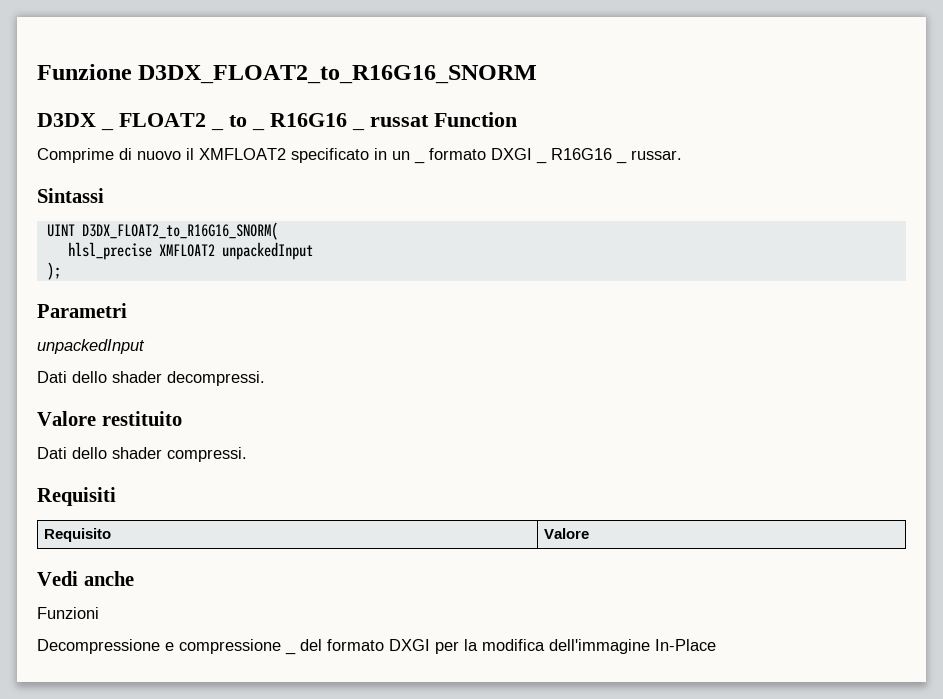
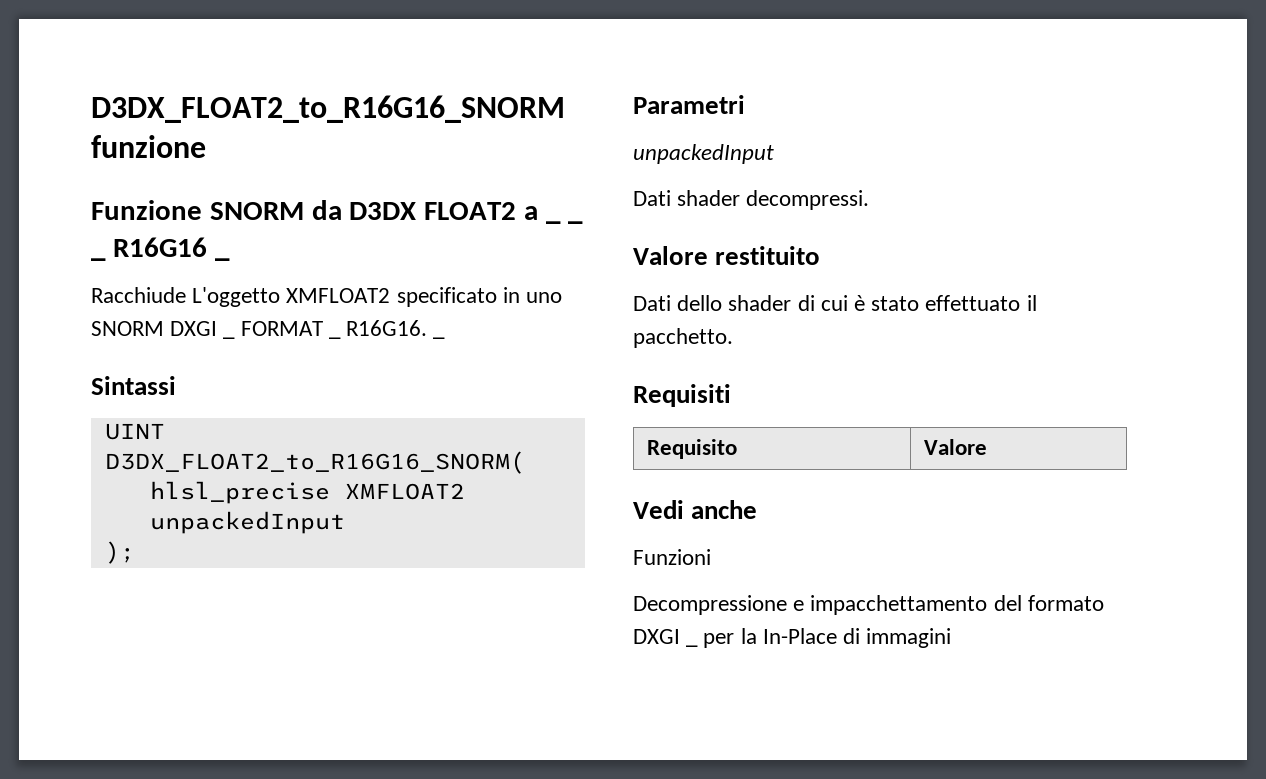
[37,64,538,84] [37,113,96,127] [101,127,114,131] [119,113,206,127] [211,127,224,131] [229,115,247,127] [252,127,265,131] [270,113,347,127] [352,127,365,131] [370,112,517,127] [37,148,410,163] [414,160,425,164] [429,148,532,160] [536,160,547,164] [551,148,612,160] [616,160,627,164] [631,150,682,160] Funzione D3DX_FLOAT2_to_R16G16_SNORM // D3DX _ FLOAT2 _ to _ R16G16 _ russat Function // Comprime di nuovo il XMFLOAT2 specificato in un _ formato DXGI _ R16G16 _ russar. -> [91,95,565,123] [91,135,206,158] [91,200,539,220] [545,220,583,224] [91,257,106,261] [112,237,207,257] [214,257,230,261] [91,287,563,307] [91,321,218,336] [223,336,236,339] [240,321,323,336] [328,336,341,339] [346,320,428,336] [433,336,446,339] D3DX_FLOAT2_to_R16G16_SNORM funzione // Funzione SNORM da D3DX FLOAT2 a _ _ _ R16G16 _ // Racchiude L'oggetto XMFLOAT2 specificato in uno SNORM DXGI _ FORMAT _ R16G16. _
[72,371,107,383] dello -> (671, 198) none
[167,447,247,462] compressi. -> [797,295,1037,311] [633,328,733,348] di cui è stato effettuato il pacchetto.
[179,639,296,655] compressione _ -> [810,595,988,615] impacchettamento
(430, 645) none -> [686,644,699,647] _
[482,639,716,654] modifica dell'immagine In-Place -> [762,628,952,648] In-Place di immagini

